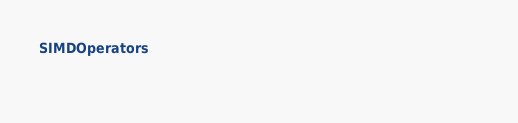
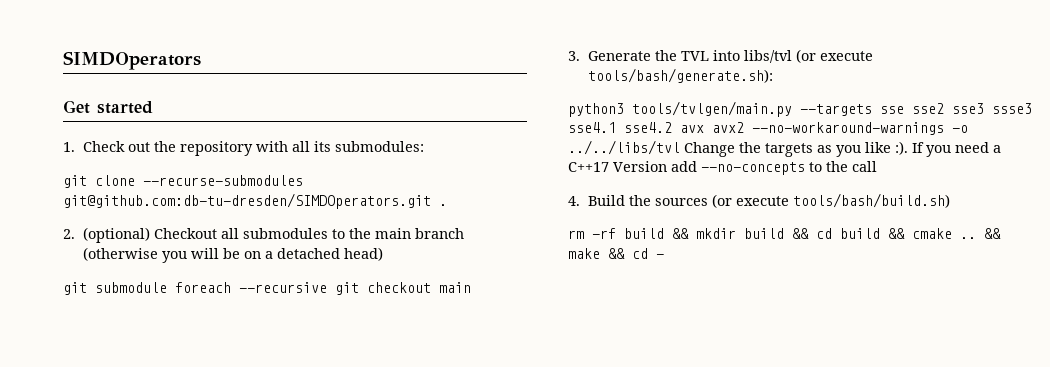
(149, 49) none -> [63,100,153,114] [63,141,424,156] [63,175,303,188] [63,193,447,209] [63,227,464,243] [82,247,383,263] [63,282,471,295] [568,49,873,63] [587,68,773,83] [568,101,1032,117] [568,122,968,135] [568,140,1001,157] [568,161,877,175] [568,193,950,208] [568,228,1001,239] [568,248,664,259] // Get started // 1. Check out the repository with all its submodules: // git clone --recurse-submodules git@github.com:db-tu-dresden/SIMDOperators.git . // 2. (optional) Checkout all submodules to the main branch (otherwise you will be on a detached head) // git submodule foreach --recursive git checkout main // 3. Generate the TVL into libs/tvl (or execute tools/bash/generate.sh): // python3 tools/tvlgen/main.py --targets sse sse2 sse3 ssse3 sse4.1 sse4.2 avx avx2 --no-workaround-warnings -o ../../libs/tvl Change the targets as you like :). If you need a C++17 Version add --no-concepts to the call // 4. Build the sources (or execute tools/bash/build.sh) // rm -rf build && mkdir build && cd build && cmake .. && make && cd -

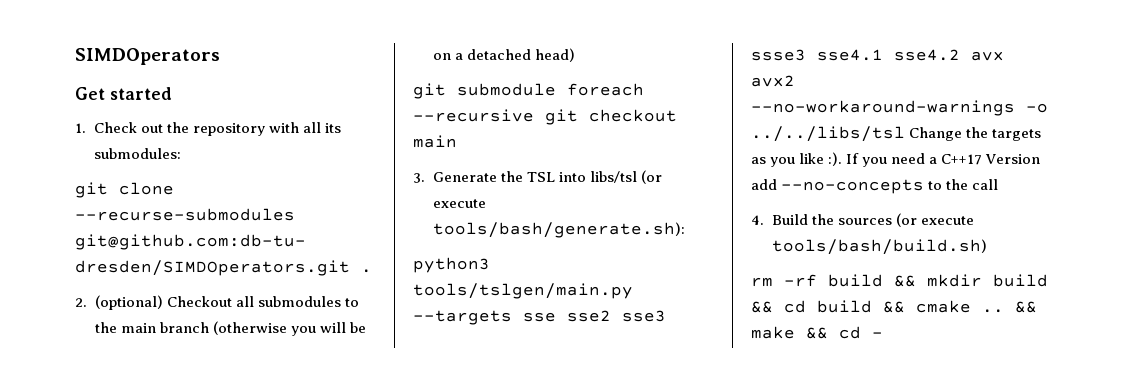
[680,50,792,63] TVL into libs/tvl -> [526,171,637,183] TSL into libs/tsl
[632,101,792,117] tools/tvlgen/main.py -> [413,283,633,299] tools/tslgen/main.py
[568,140,680,155] ../../libs/tvl -> [751,126,905,142] ../../libs/tsl

